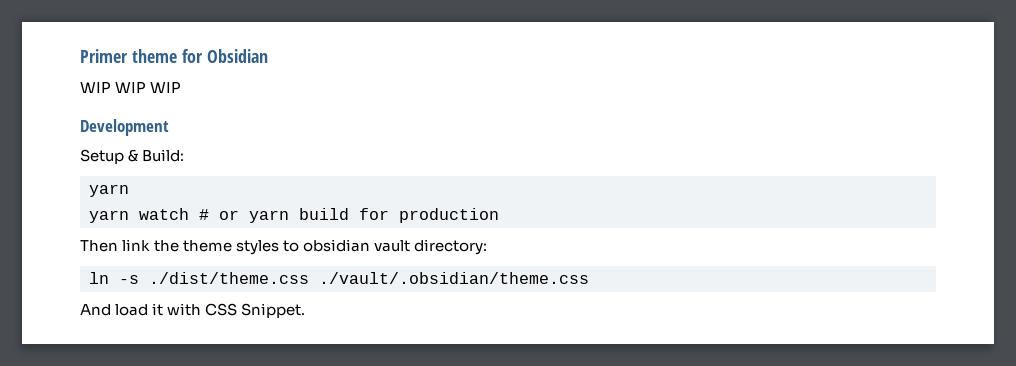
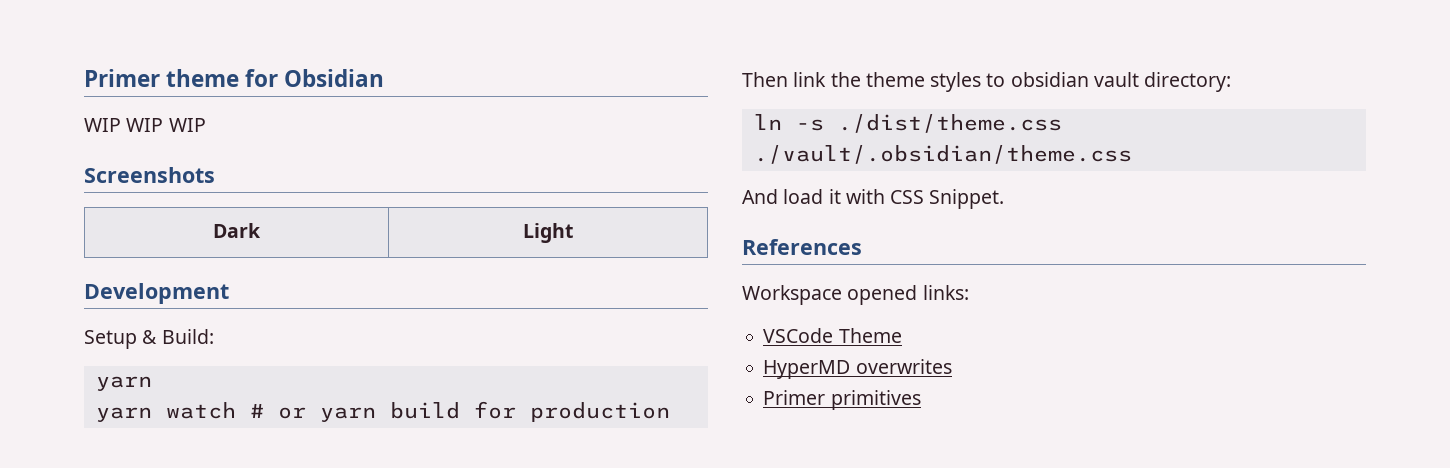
(182, 87) none -> [84,167,215,183] [213,223,261,238] [523,223,573,243] // Screenshots // Dark | Light
(306, 310) none -> [742,239,862,255] [742,285,969,305] [763,328,902,343] [763,359,952,379] [763,390,921,410] // References // Workspace opened links: // VSCode Theme // HyperMD overwrites // Primer primitives

